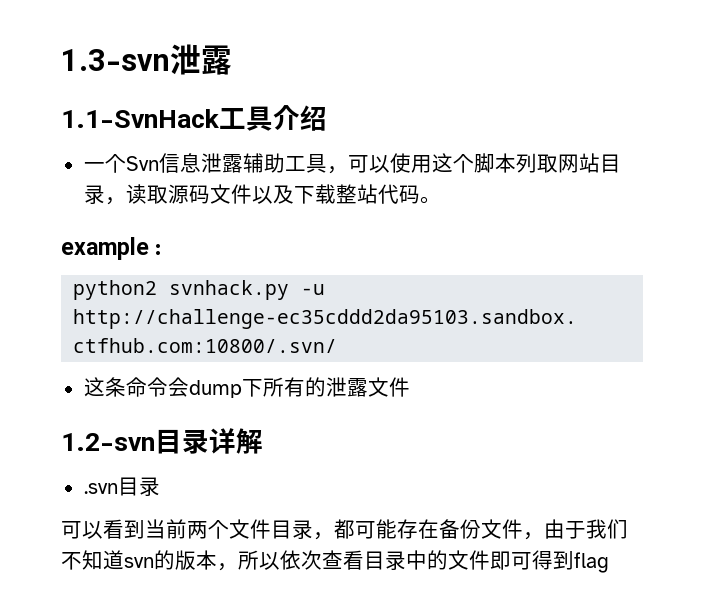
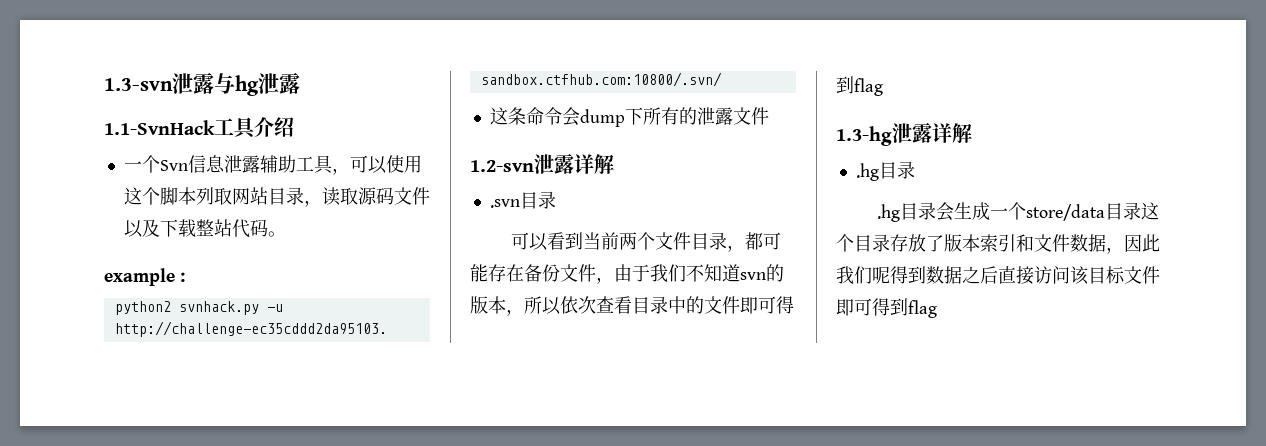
(232, 60) none -> [214,72,300,96] 与hg泄露
[155,429,209,454] 目录 -> [534,153,574,174] 泄露
(609, 562) none -> [836,122,972,146] [855,161,915,181] [876,202,1159,222] [836,234,1160,254] [836,266,1160,285] [836,298,937,318] // 1.3-hg泄露详解 // .hg目录 // .hg目录会生成一个store/data目录这个目录存放了版本索引和文件数据，因此我们呢得到数据之后直接访问该目标文件即可得到flag

